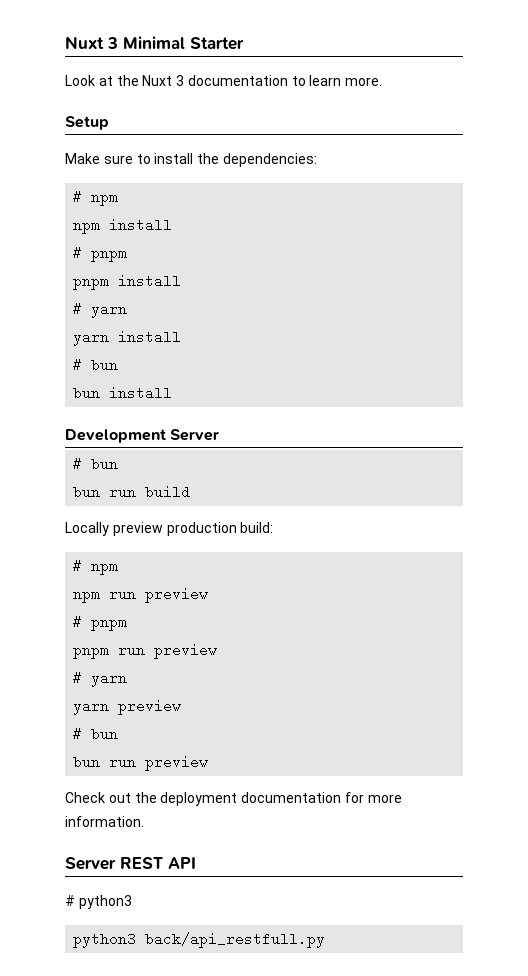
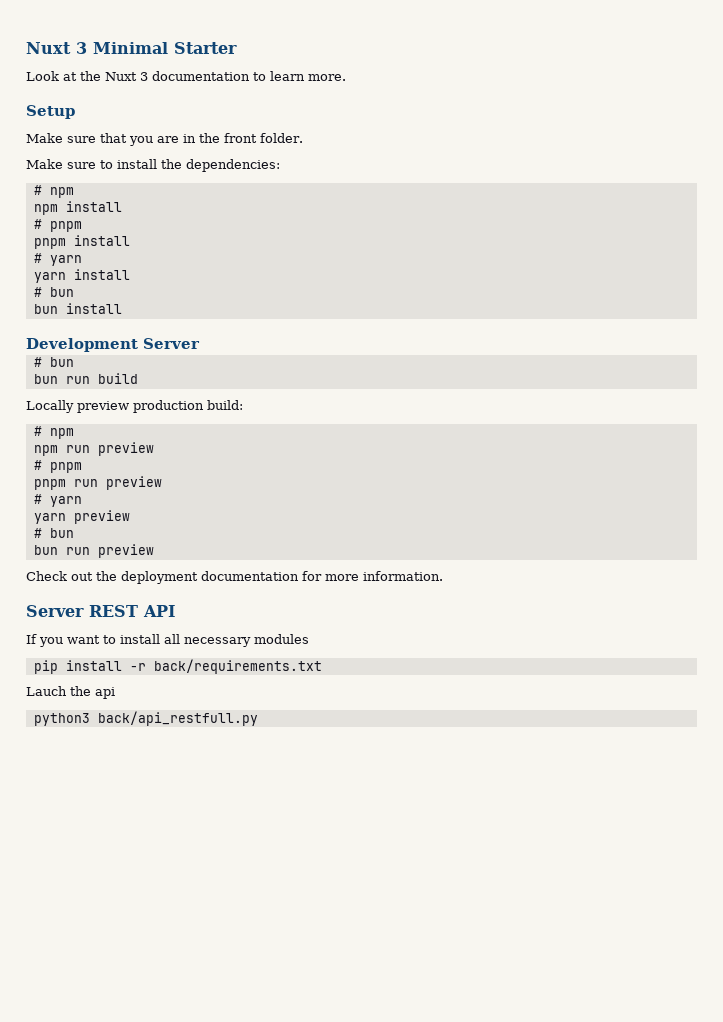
(109, 123) none -> [26,133,303,146] // Make sure that you are in the front folder.
[65,895,132,909] # python3 -> [26,634,309,647] [33,659,322,674] [26,686,115,699] If you want to install all necessary modules // pip install -r back/requirements.txt // Lauch the api

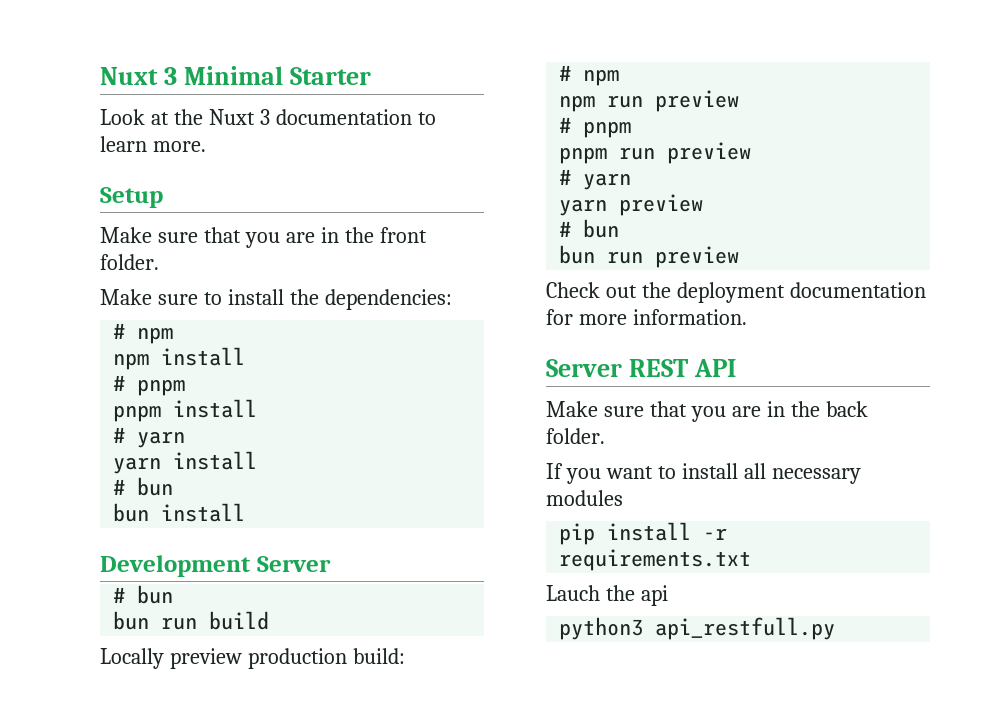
(175, 611) none -> [546,401,868,422] [546,428,605,444] // Make sure that you are in the back folder.
[153,659,322,674] back/requirements.txt -> [559,549,752,571] requirements.txt
[97,711,258,726] back/api_restfull.py -> [655,617,836,640] api_restfull.py

